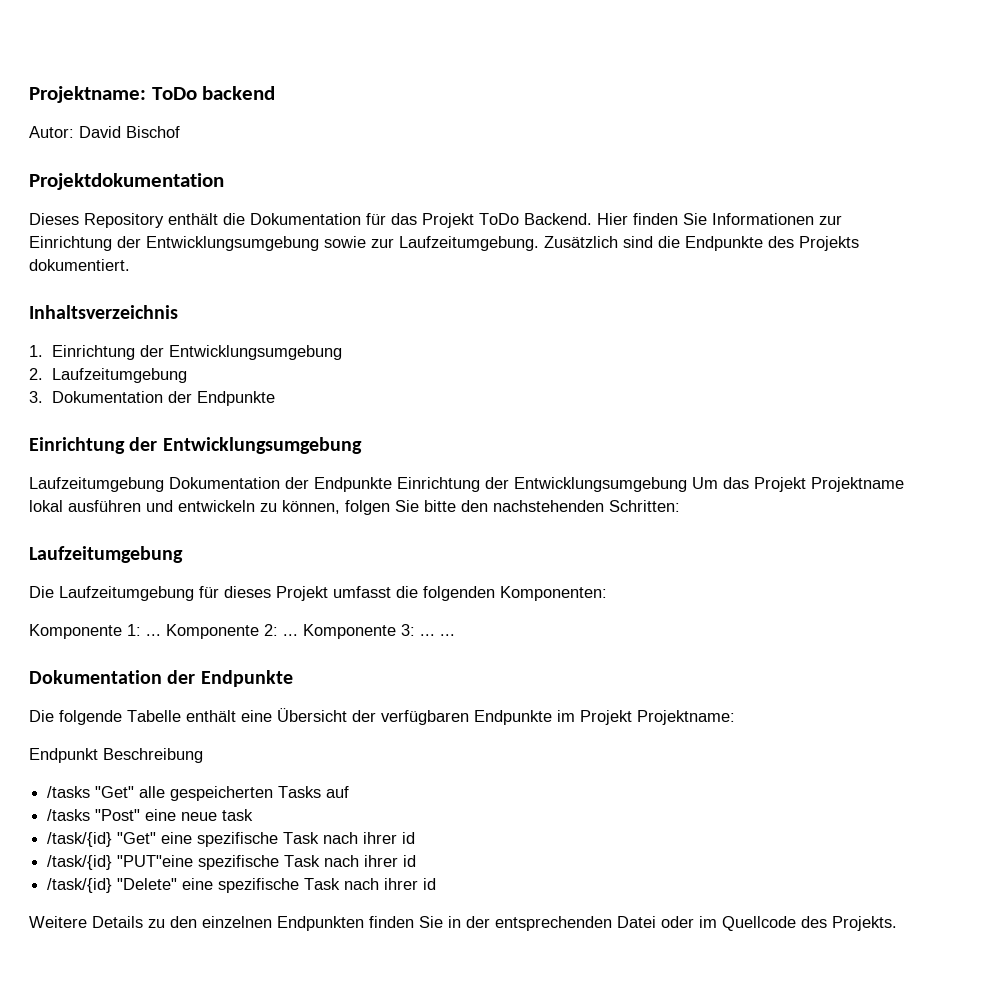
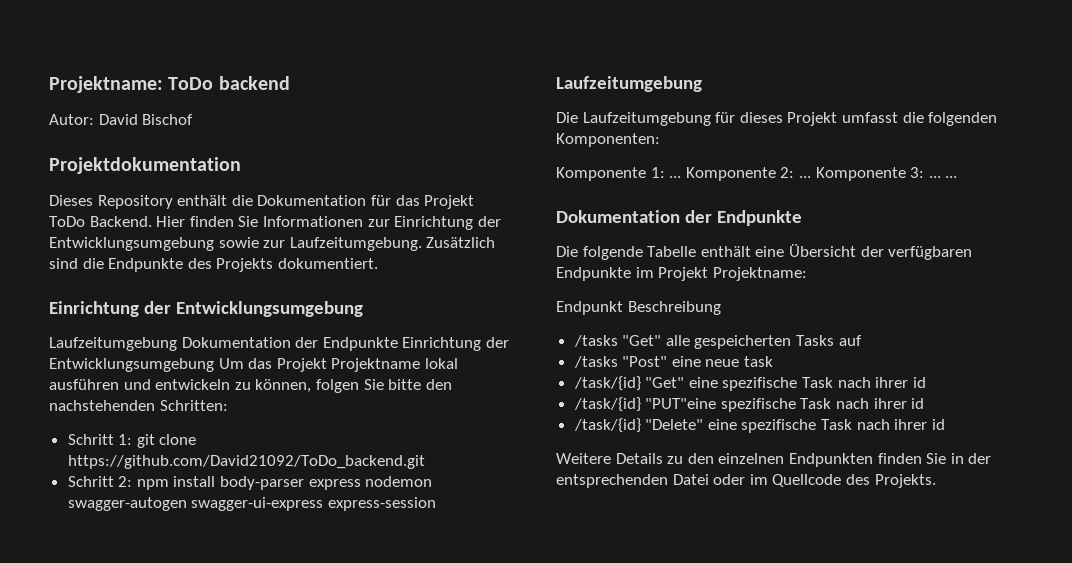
[29,305,178,319] [29,345,343,360] [29,368,188,383] [29,391,276,406] // Inhaltsverzeichnis // 1. Einrichtung der Entwicklungsumgebung // 2. Laufzeitumgebung // 3. Dokumentation der Endpunkte -> (378, 263) none
(680, 506) none -> [67,434,197,448] [67,455,425,469] [67,476,433,490] [67,497,436,511] // Schritt 1: git clone https://github.com/David21092/ToDo_backend.git // Schritt 2: npm install body-parser express nodemon swagger-autogen swagger-ui-express express-session

